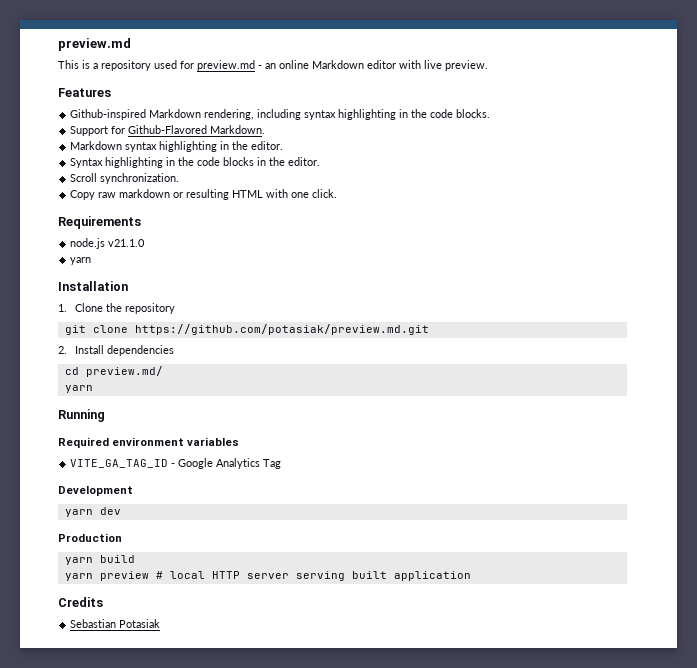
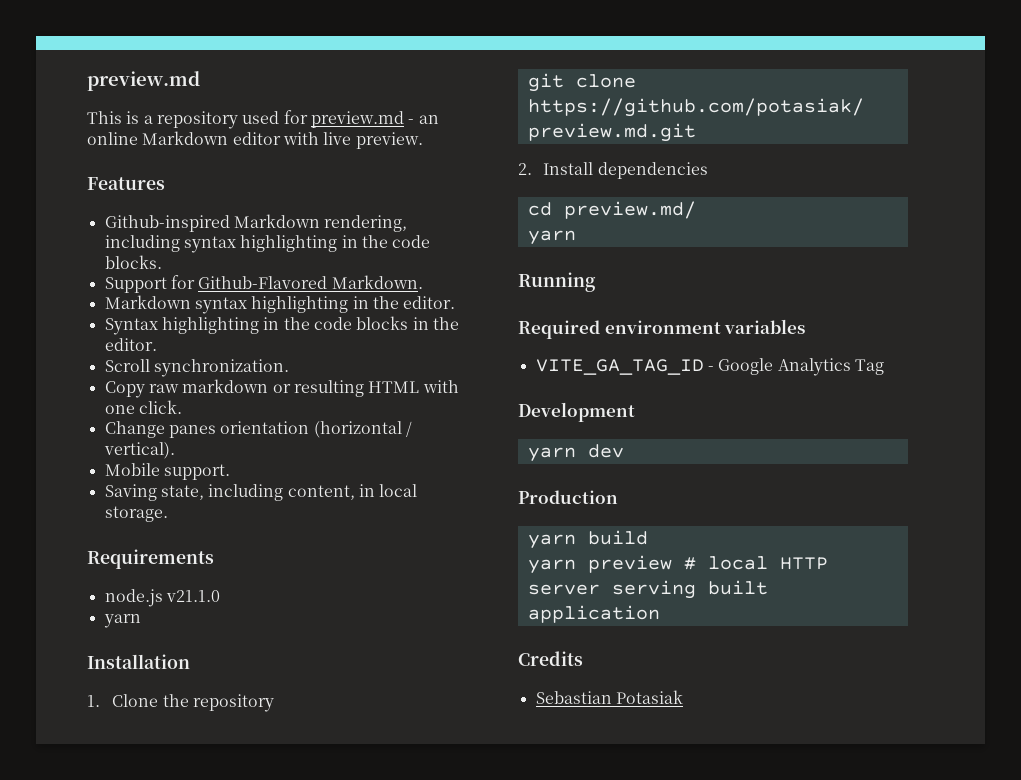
(338, 193) none -> [104,421,412,438] [103,442,175,459] [104,463,230,480] [104,484,418,501] [104,506,168,522] // Change panes orientation (horizontal / vertical). // Mobile support. // Saving state, including content, in local storage.

